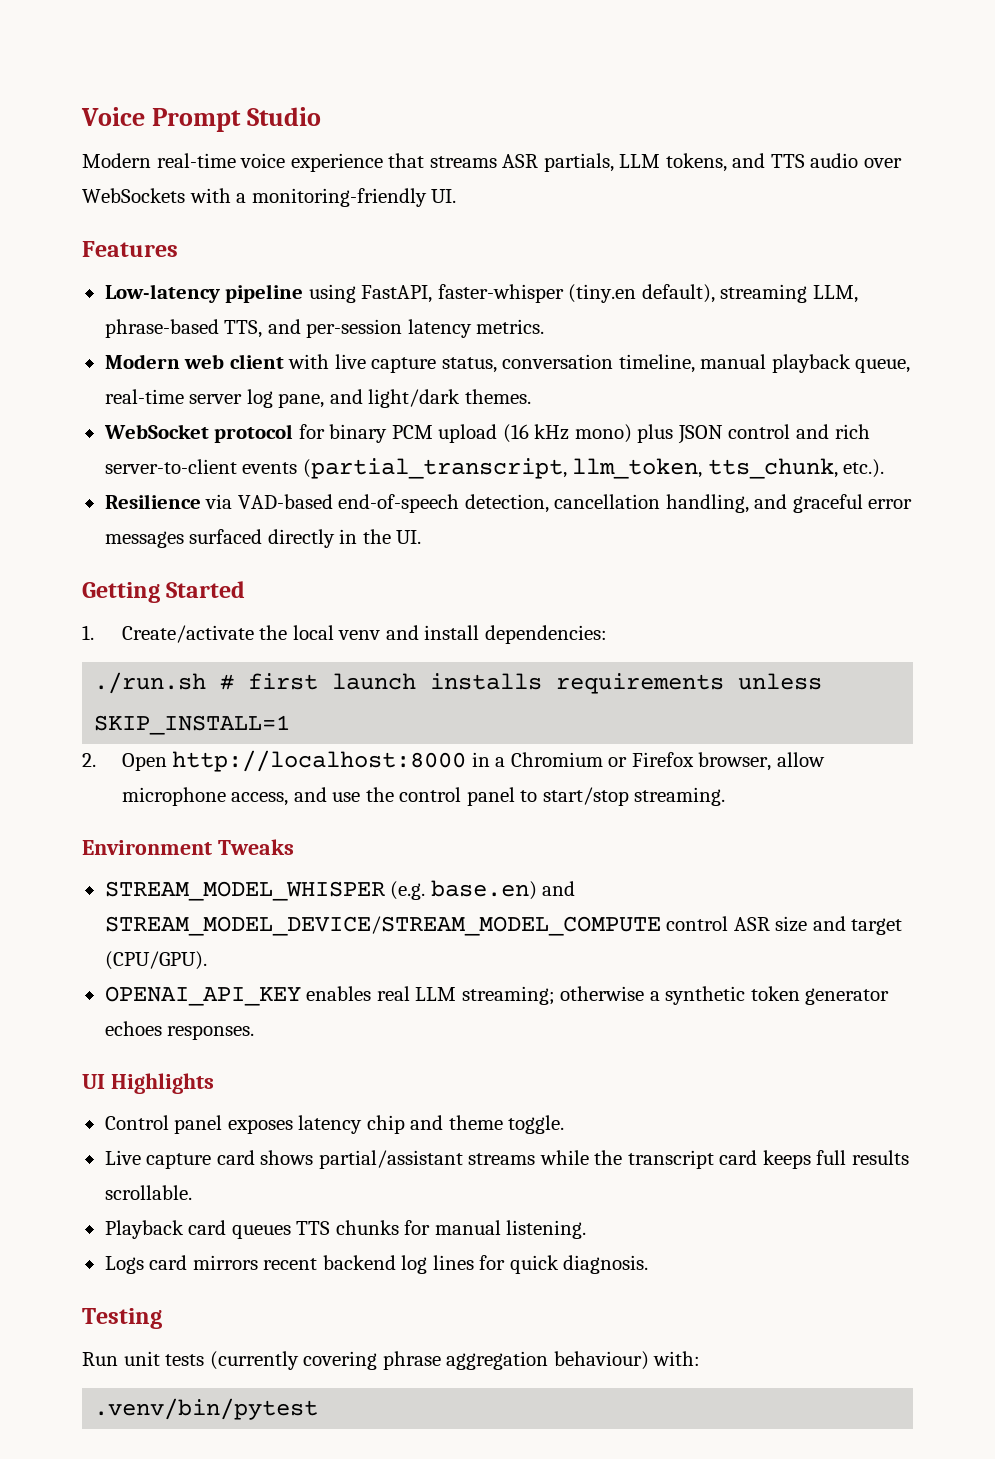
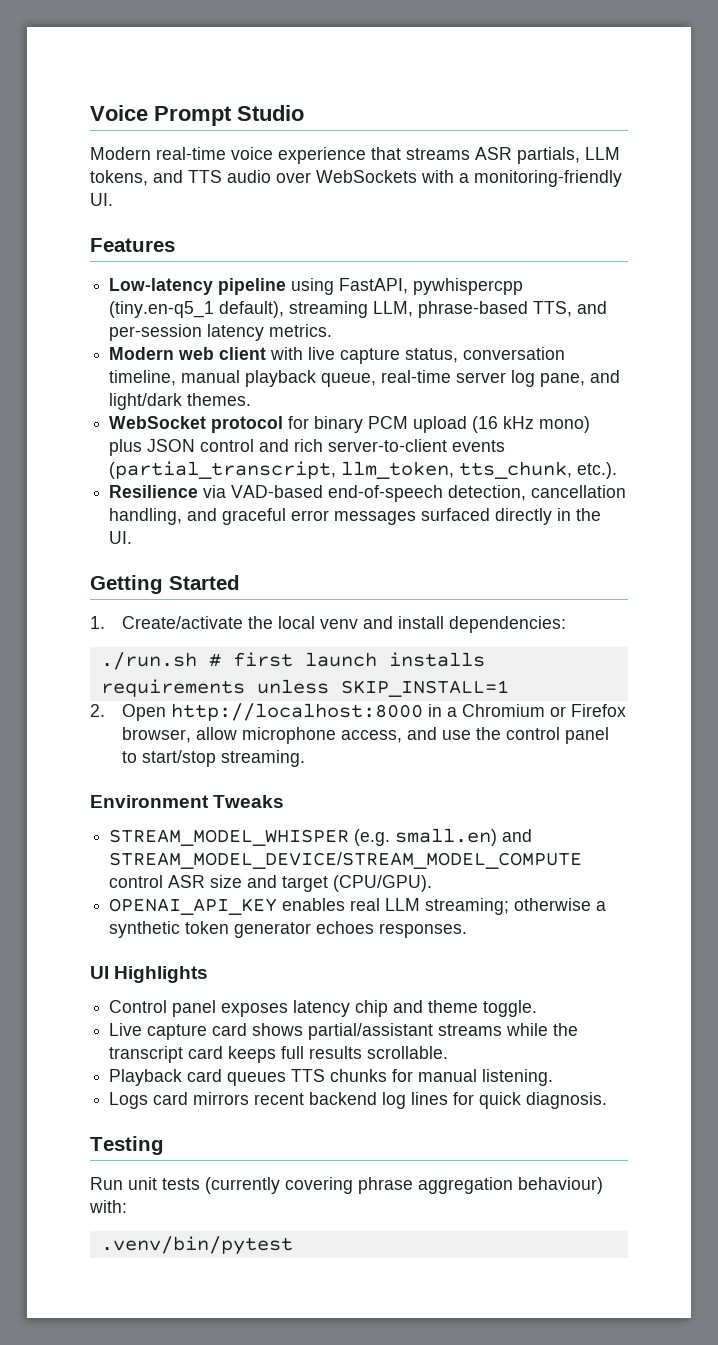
[437,284,637,303] faster-whisper (tiny.en -> [413,278,524,295] [109,301,215,318] pywhispercpp (tiny.en-q5_1
[430,880,537,900] base.en) -> [395,828,498,846] small.en)

